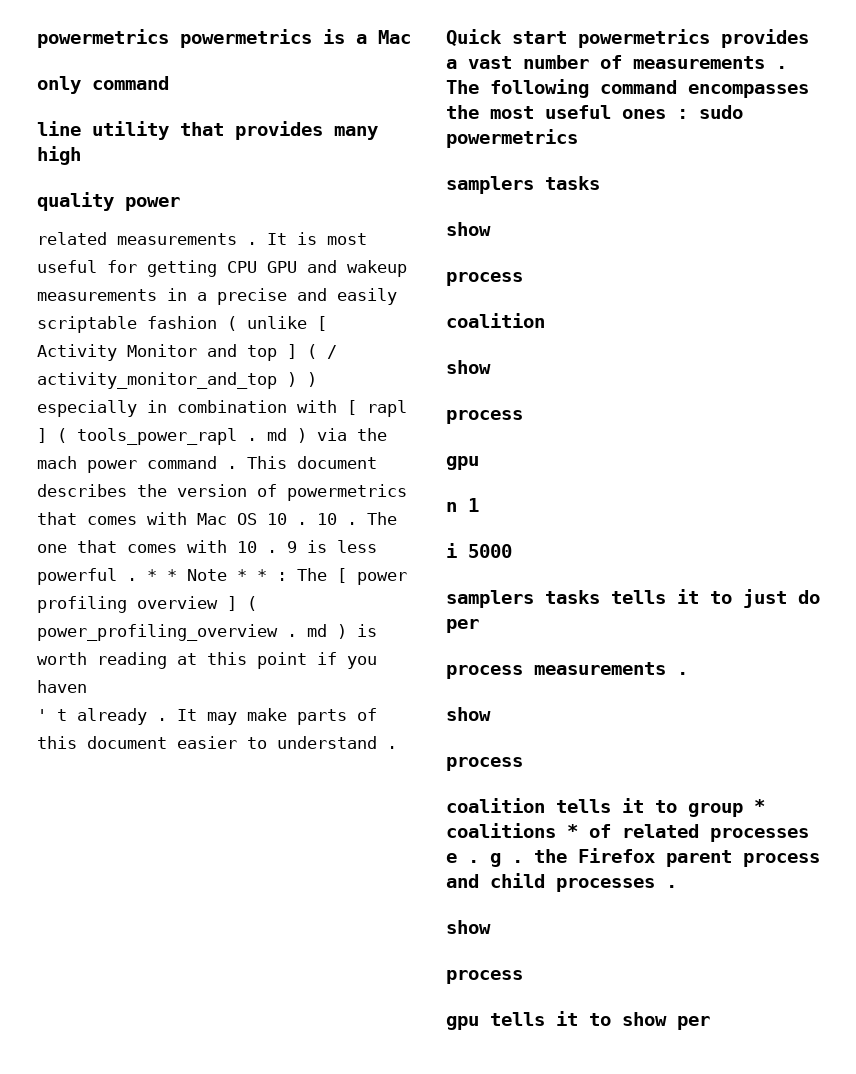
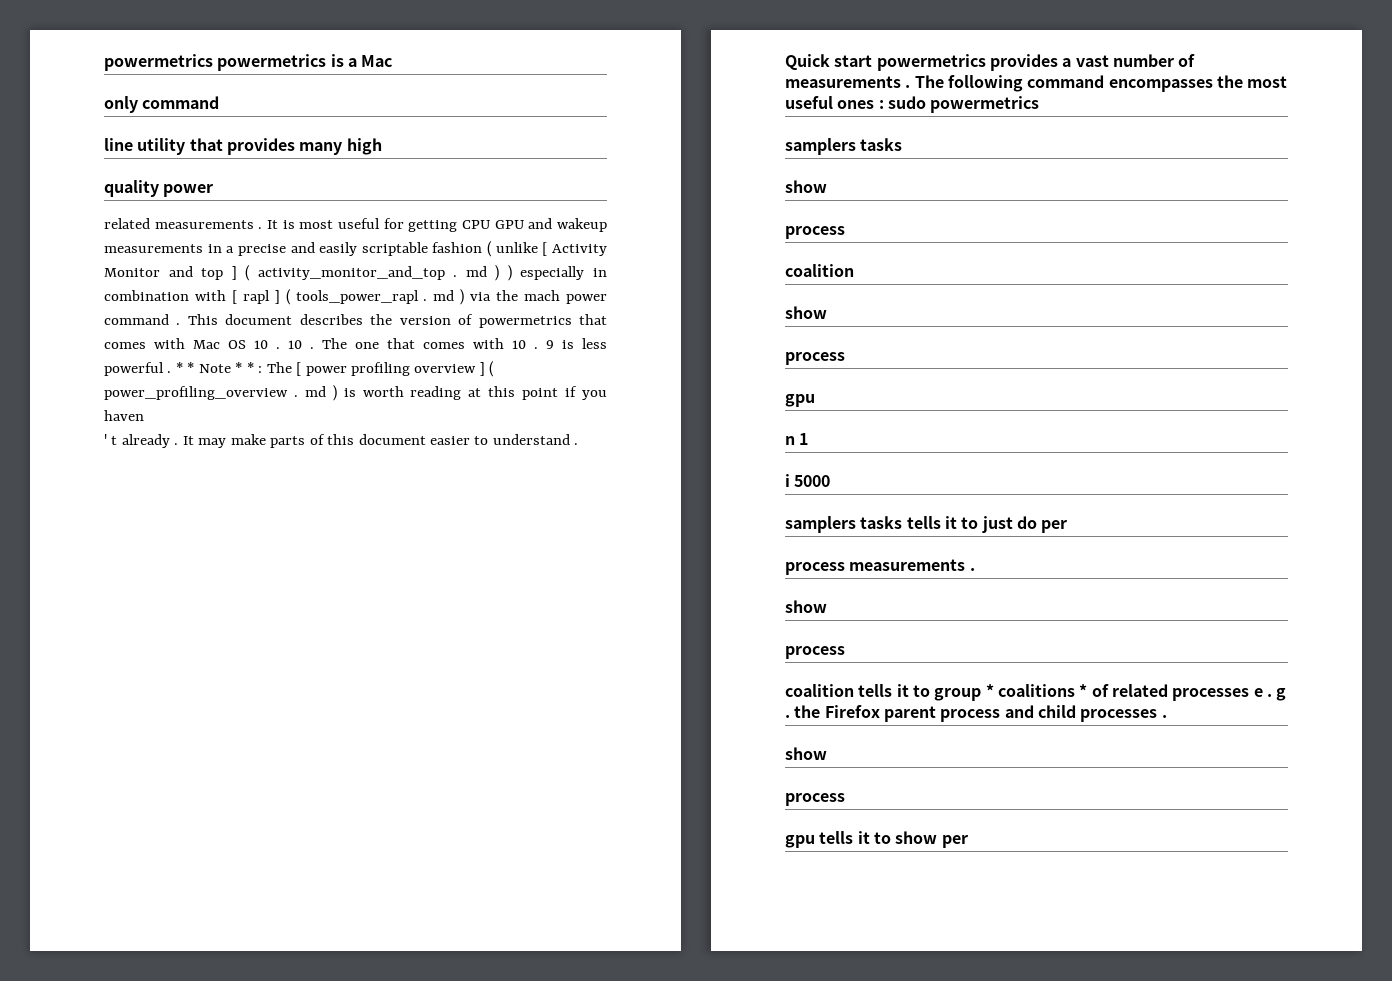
[327,345,337,359] [37,372,277,389] / activity_monitor_and_top -> [257,266,487,280] activity_monitor_and_top . md

